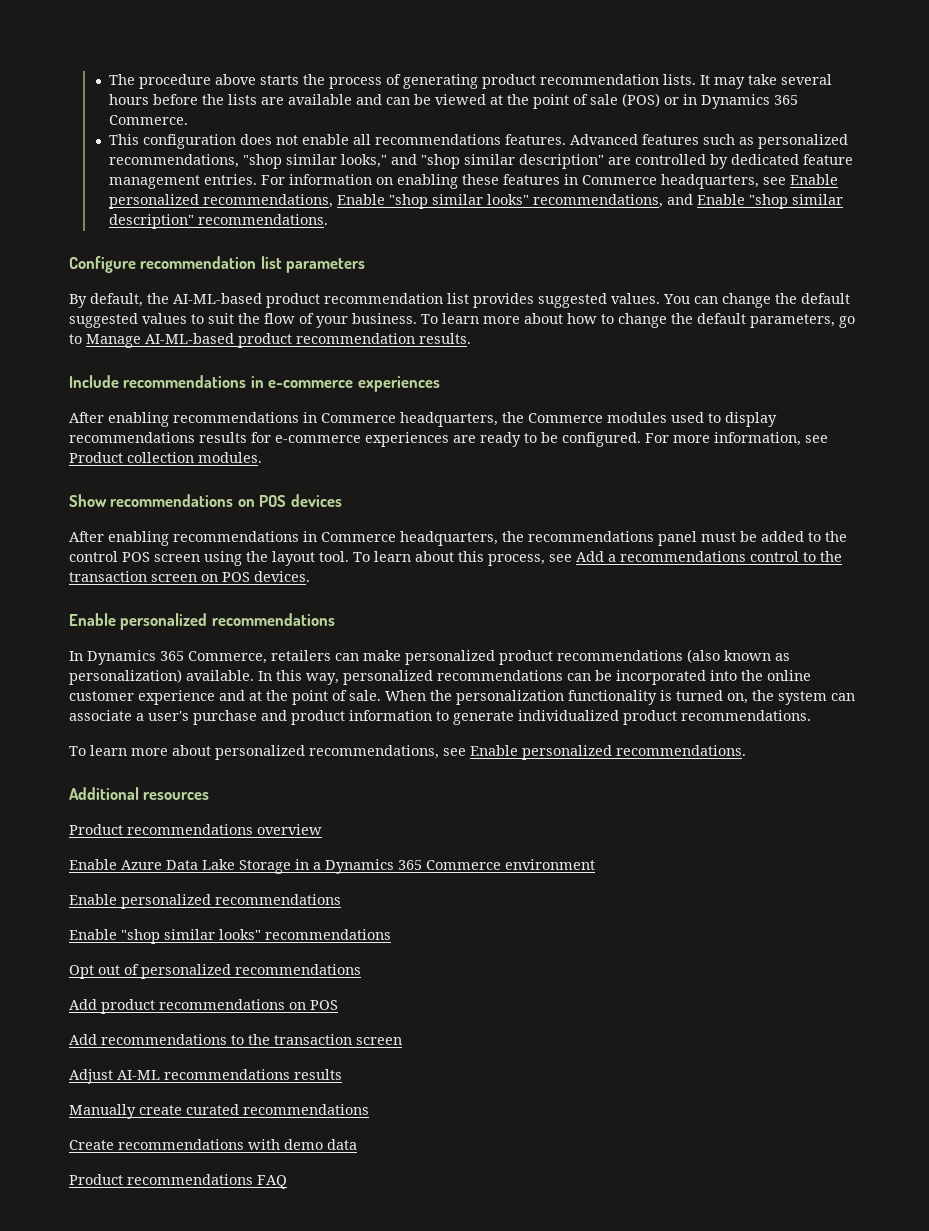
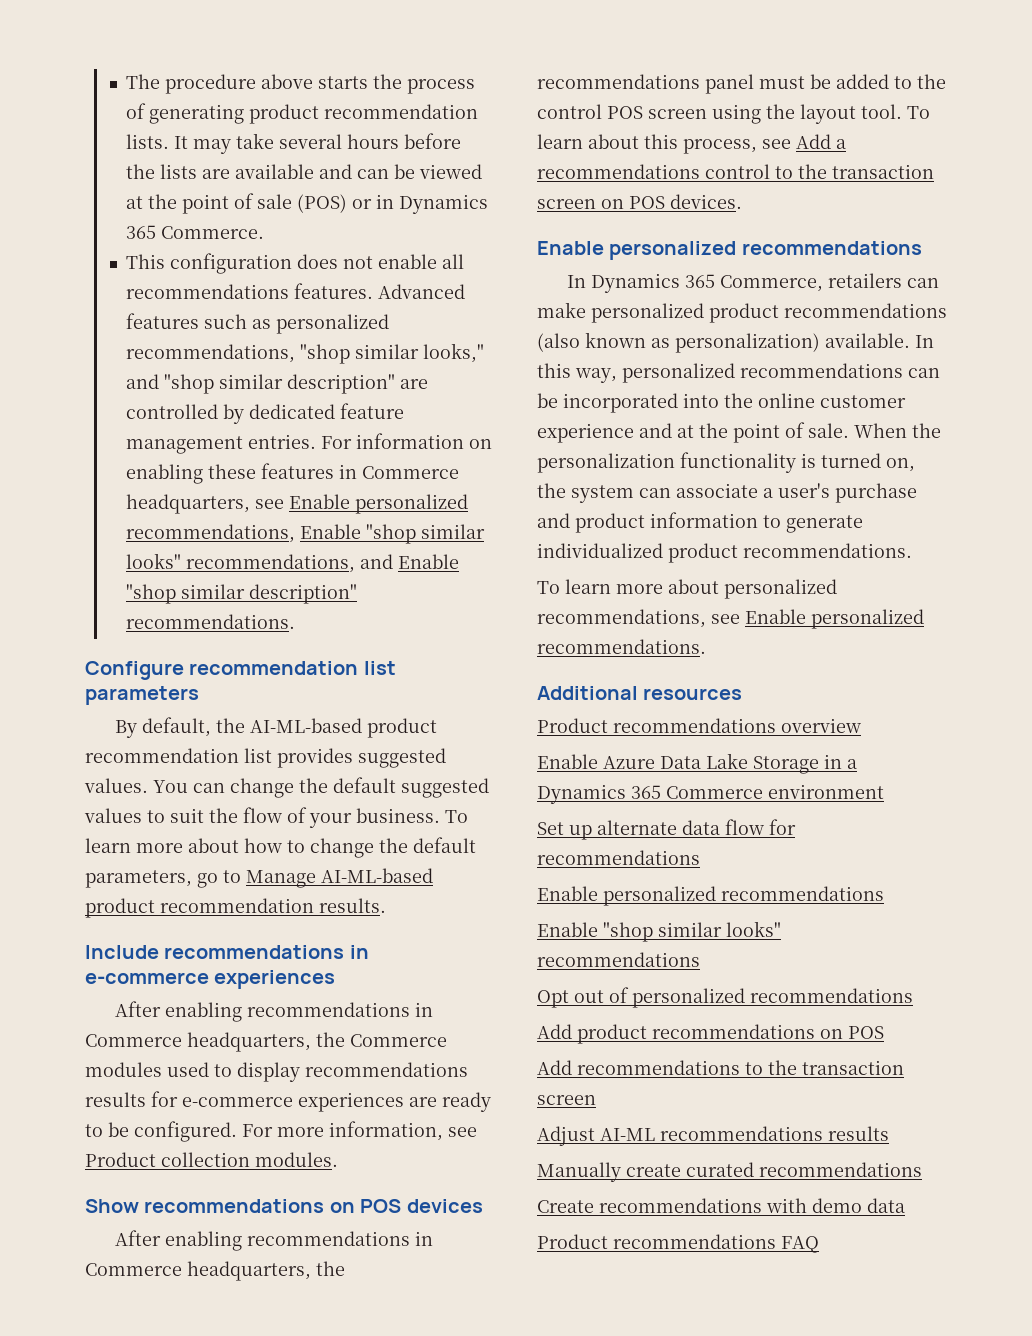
(595, 864) none -> [537,819,796,840] [537,850,700,865] // Set up alternate data flow for recommendations

